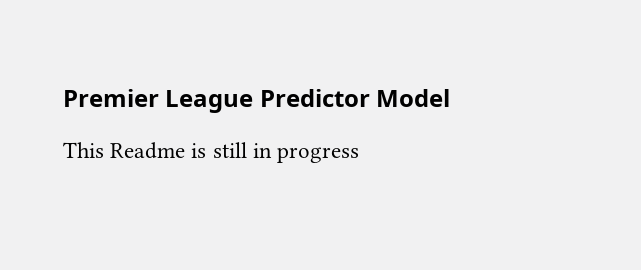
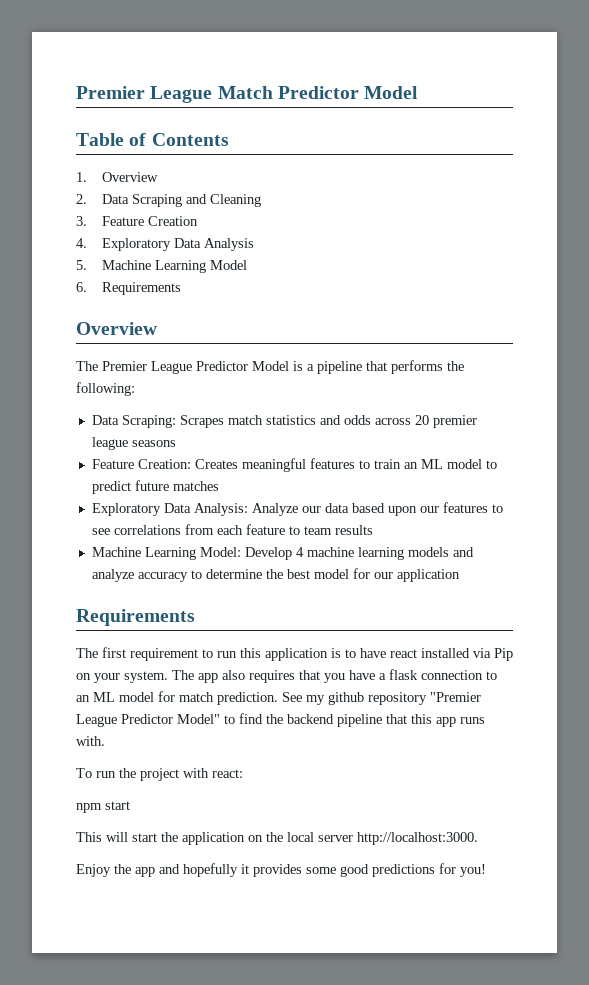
[63,89,451,113] [63,142,360,163] Premier League Predictor Model // This Readme is still in progress -> [76,86,419,103] [76,133,229,146] [76,172,159,182] [76,194,262,207] [76,216,199,226] [76,238,255,251] [76,260,248,273] [76,282,182,295] [76,322,157,335] [76,360,464,374] [76,382,135,396] [91,415,477,428] [91,437,176,450] [91,458,497,472] [91,480,219,494] [91,502,503,516] [91,524,373,535] [91,547,474,560] [91,568,460,582] [76,609,195,626] [76,647,513,661] [76,669,497,683] [76,691,481,705] [76,713,485,727] [76,736,105,746] [76,768,243,781] [76,801,130,813] [76,832,478,845] [76,863,486,877] Premier League Match Predictor Model // Table of Contents // 1. Overview // 2. Data Scraping and Cleaning // 3. Feature Creation // 4. Exploratory Data Analysis // 5. Machine Learning Model // 6. Requirements // Overview // The Premier League Predictor Model is a pipeline that performs the following: // Data Scraping: Scrapes match statistics and odds across 20 premier league seasons // Feature Creation: Creates meaningful features to train an ML model to predict future matches // Exploratory Data Analysis: Analyze our data based upon our features to see correlations from each feature to team results // Machine Learning Model: Develop 4 machine learning models and analyze accuracy to determine the best model for our application // Requirements // The first requirement to run this application is to have react installed via Pip on your system. The app also requires that you have a flask connection to an ML model for match prediction. See my github repository "Premier League Predictor Model" to find the backend pipeline that this app runs with. // To run the project with react: // npm start // This will start the application on the local server http://localhost:3000. // Enjoy the app and hopefully it provides some good predictions for you!

